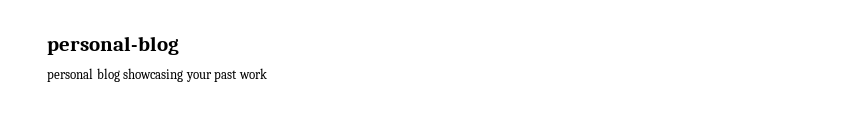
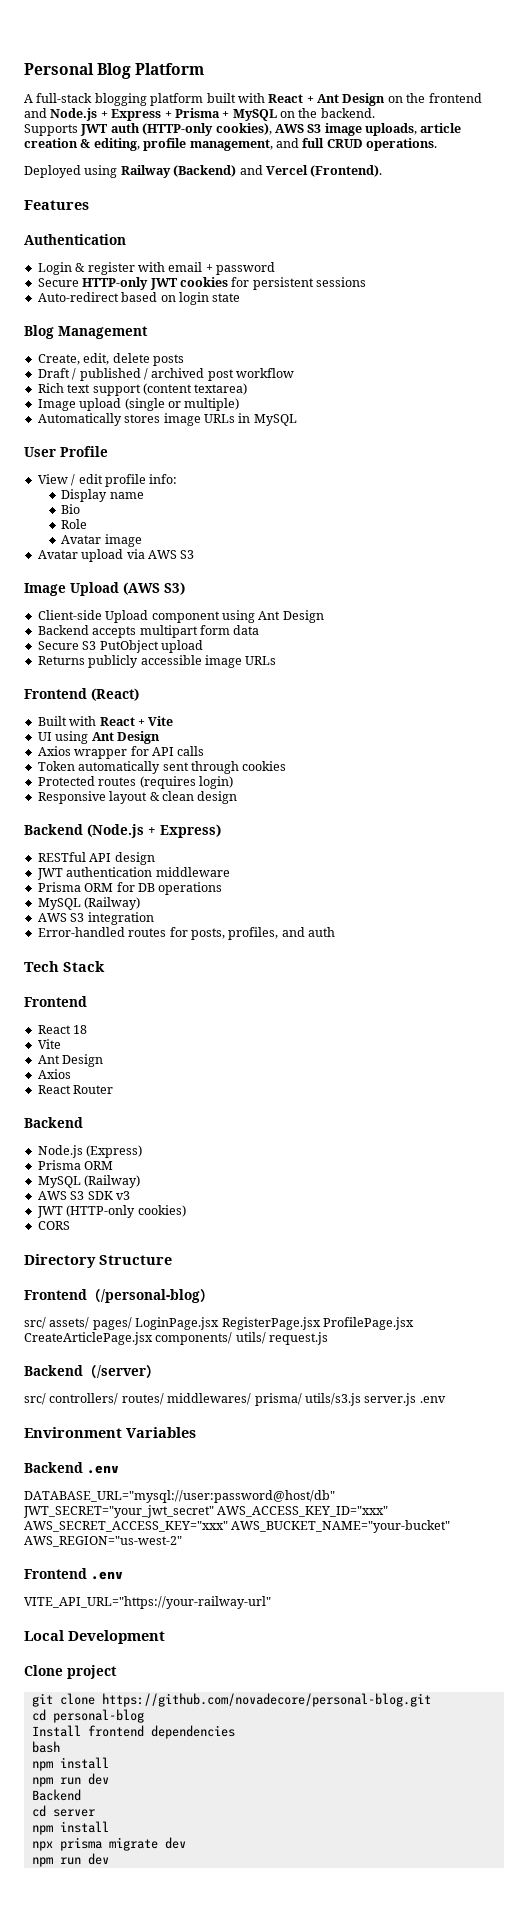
[47,36,179,55] [47,68,267,82] personal-blog // personal blog showcasing your past work -> [24,63,205,79] [24,93,482,106] [24,108,375,121] [24,123,462,136] [24,138,437,151] [24,165,383,178] [24,200,89,210] [24,234,126,245] [37,262,275,275] [37,277,366,290] [37,292,241,305] [24,325,148,339] [37,353,184,366] [37,368,294,381] [37,383,248,396] [37,398,240,411] [37,413,297,426] [24,446,108,457] [37,474,178,487] [61,489,144,502] [61,504,81,514] [61,519,88,529] [61,534,142,547] [37,549,195,562] [24,582,185,596] [37,610,324,623] [37,625,260,638] [37,640,203,653] [37,655,277,668] [24,688,139,701] [37,716,174,726] [37,731,160,744] [37,746,205,759] [37,761,287,774] [37,776,233,789] [37,791,238,804] [24,824,221,838] [37,852,155,865] [36,867,230,880] [37,882,223,895] [37,897,141,910] [37,912,154,925] [37,927,335,940] [24,961,105,972] [24,996,87,1007] [37,1025,88,1034] [37,1039,61,1049] [37,1054,104,1067] [37,1069,71,1079] [37,1085,114,1094] [24,1117,83,1128] [37,1145,143,1158] [37,1160,114,1170] [37,1175,141,1188] [37,1191,130,1200] [36,1205,186,1218] [37,1221,70,1230] [24,1254,172,1268] [24,1289,214,1303] [24,1317,414,1330] [24,1332,329,1345] [24,1365,160,1378] [24,1393,446,1406] [24,1427,196,1438] [24,1462,119,1474] [24,1490,335,1503] [23,1505,389,1518] [24,1520,451,1533] [24,1536,182,1547] [24,1568,123,1580] [24,1596,271,1609] [24,1630,165,1644] [24,1665,117,1679] [31,1693,431,1707] [31,1709,144,1723] [31,1725,235,1739] [31,1741,60,1753] [31,1757,109,1771] [31,1773,109,1787] [31,1789,81,1801] [31,1805,95,1817] [31,1821,109,1835] [31,1837,186,1851] [31,1853,109,1867] Personal Blog Platform // A full-stack blogging platform built with React + Ant Design on the frontend and Node.js + Express + Prisma + MySQL on the backend. // Supports JWT auth (HTTP-only cookies), AWS S3 image uploads, article creation & editing, profile management, and full CRUD operations. // Deployed using Railway (Backend) and Vercel (Frontend). // Features // Authentication // Login & register with email + password // Secure HTTP-only JWT cookies for persistent sessions // Auto-redirect based on login state // Blog Management // Create, edit, delete posts // Draft / published / archived post workflow // Rich text support (content textarea) // Image upload (single or multiple) // Automatically stores image URLs in MySQL // User Profile // View / edit profile info: // Display name // Bio // Role // Avatar image // Avatar upload via AWS S3 // Image Upload (AWS S3) // Client-side Upload component using Ant Design // Backend accepts multipart form data // Secure S3 PutObject upload // Returns publicly accessible image URLs // Frontend (React) // Built with React + Vite // UI using Ant Design // Axios wrapper for API calls // Token automatically sent through cookies // Protected routes (requires login) // Responsive layout & clean design // Backend (Node.js + Express) // RESTful API design // JWT authentication middleware // Prisma ORM for DB operations // MySQL (Railway) // AWS S3 integration // Error-handled routes for posts, profiles, and auth // Tech Stack // Frontend // React 18 // Vite // Ant Design // Axios // React Router // Backend // Node.js (Express) // Prisma ORM // MySQL (Railway) // AWS S3 SDK v3 // JWT (HTTP-only cookies) // CORS // Directory Structure // Frontend（/personal-blog） // src/ assets/ pages/ LoginPage.jsx RegisterPage.jsx ProfilePage.jsx CreateArticlePage.jsx components/ utils/ request.js // Backend（/server） // src/ controllers/ routes/ middlewares/ prisma/ utils/s3.js server.js .env // Environment Variables // Backend .env // DATABASE_URL="mysql://user:password@host/db" JWT_SECRET="your_jwt_secret" AWS_ACCESS_KEY_ID="xxx" AWS_SECRET_ACCESS_KEY="xxx" AWS_BUCKET_NAME="your-bucket" AWS_REGION="us-west-2" // Frontend .env // VITE_API_URL="https://your-railway-url" // Local Development // Clone project // git clone https://github.com/novadecore/personal-blog.git // cd personal-blog // Install frontend dependencies // bash // npm install // npm run dev // Backend // cd server // npm install // npx prisma migrate dev // npm run dev

